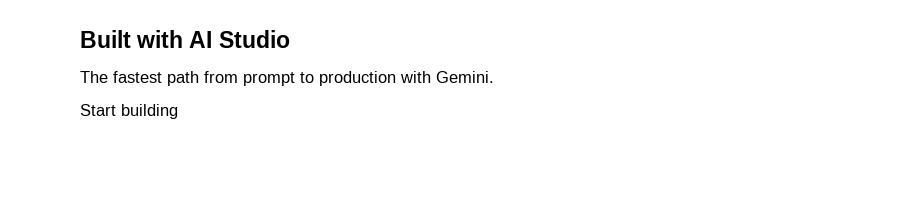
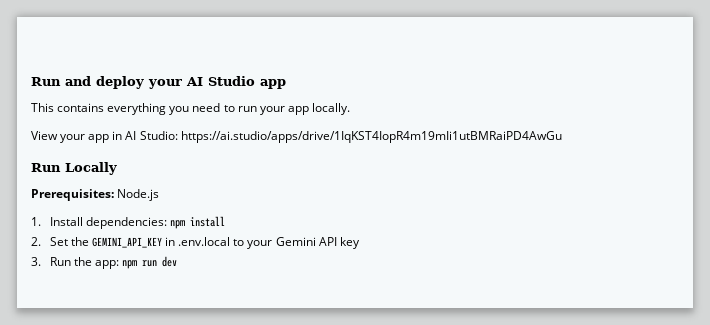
[80,30,290,48] [80,71,494,86] [80,104,178,119] Built with AI Studio // The fastest path from prompt to production with Gemini. // Start building -> [31,76,286,89] [31,103,350,115] [31,131,562,143] [31,162,117,175] [31,189,160,201] [31,216,225,229] [31,237,360,249] [31,256,178,269] Run and deploy your AI Studio app // This contains everything you need to run your app locally. // View your app in AI Studio: https://ai.studio/apps/drive/1IqKST4IopR4m19mIi1utBMRaiPD4AwGu // Run Locally // Prerequisites: Node.js // 1. Install dependencies: npm install // 2. Set the GEMINI_API_KEY in .env.local to your Gemini API key // 3. Run the app: npm run dev

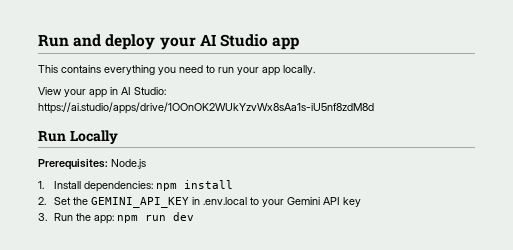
[180,131,562,143] https://ai.studio/apps/drive/1IqKST4IopR4m19mIi1utBMRaiPD4AwGu -> [38,102,374,114] https://ai.studio/apps/drive/1OOnOK2WUkYzvWx8sAa1s-iU5nf8zdM8d

